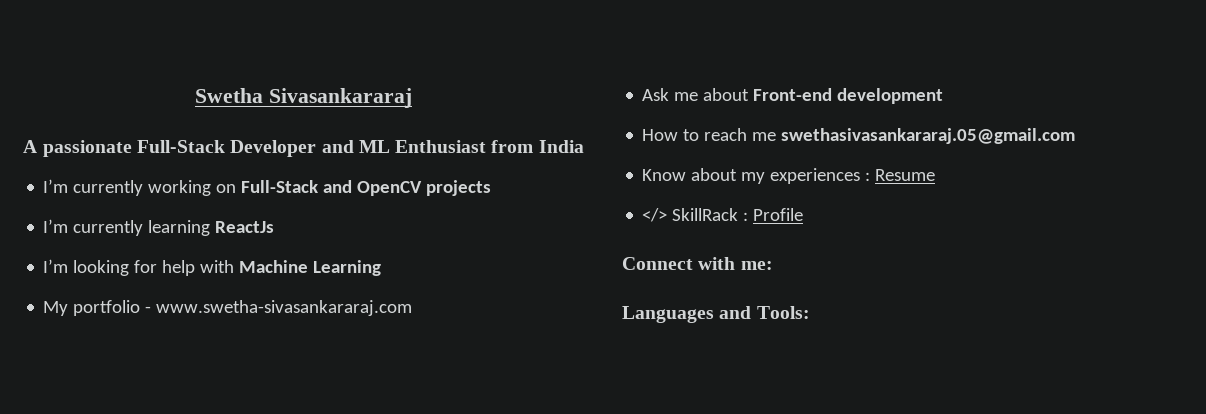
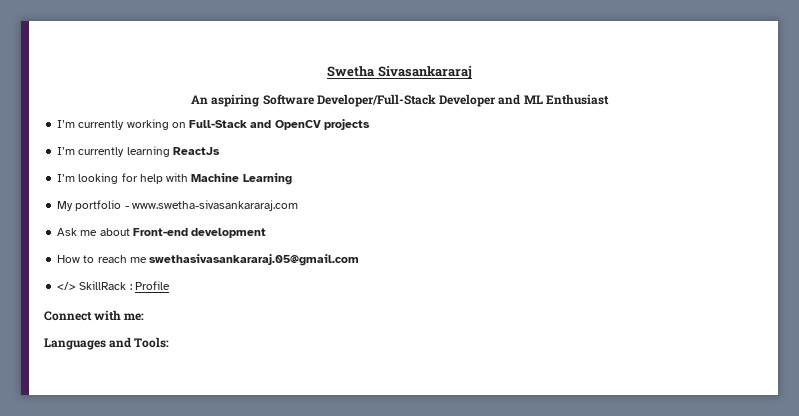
[23,140,225,157] A passionate Full-Stack -> [191,94,436,107] An aspiring Software Developer/Full-Stack
[491,140,584,153] from India -> (609, 99) none
[642,168,936,184] // Know about my experiences : Resume -> (360, 260) none

